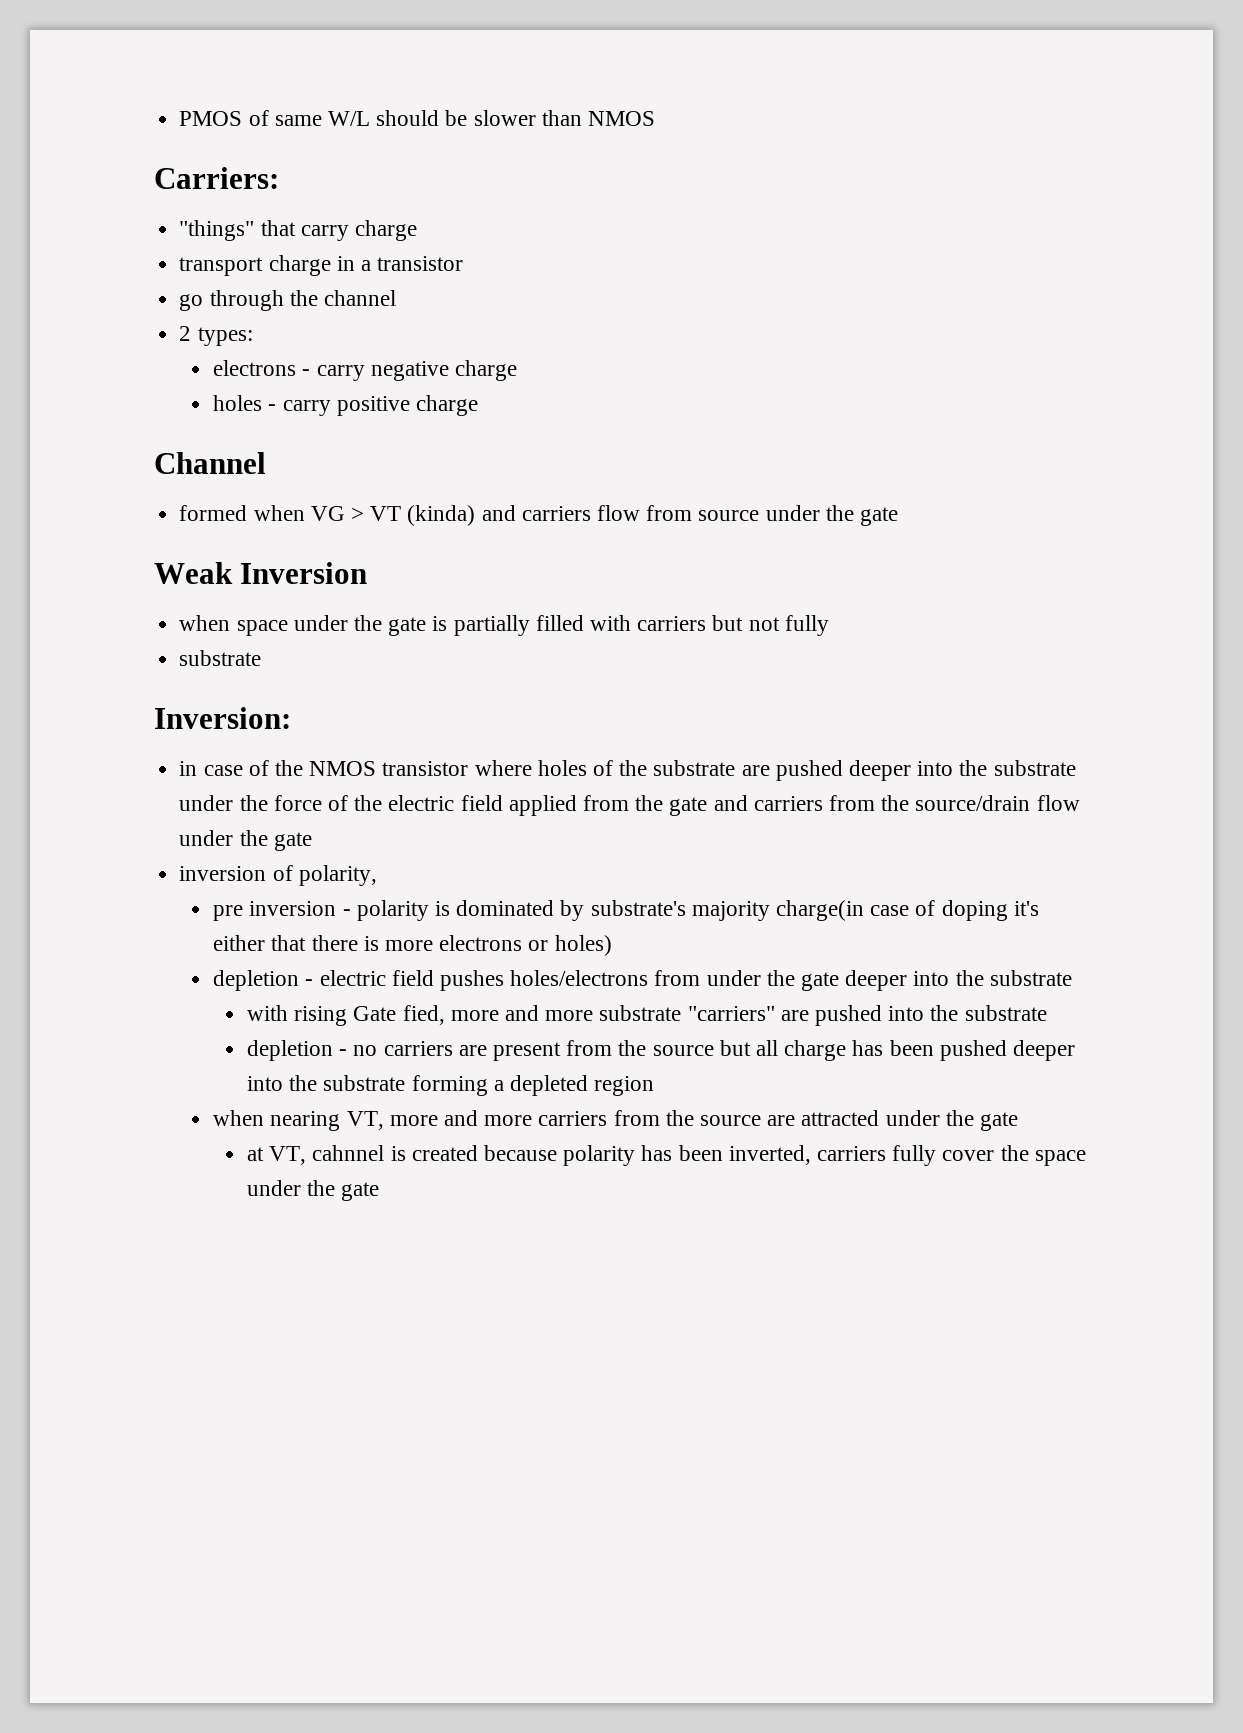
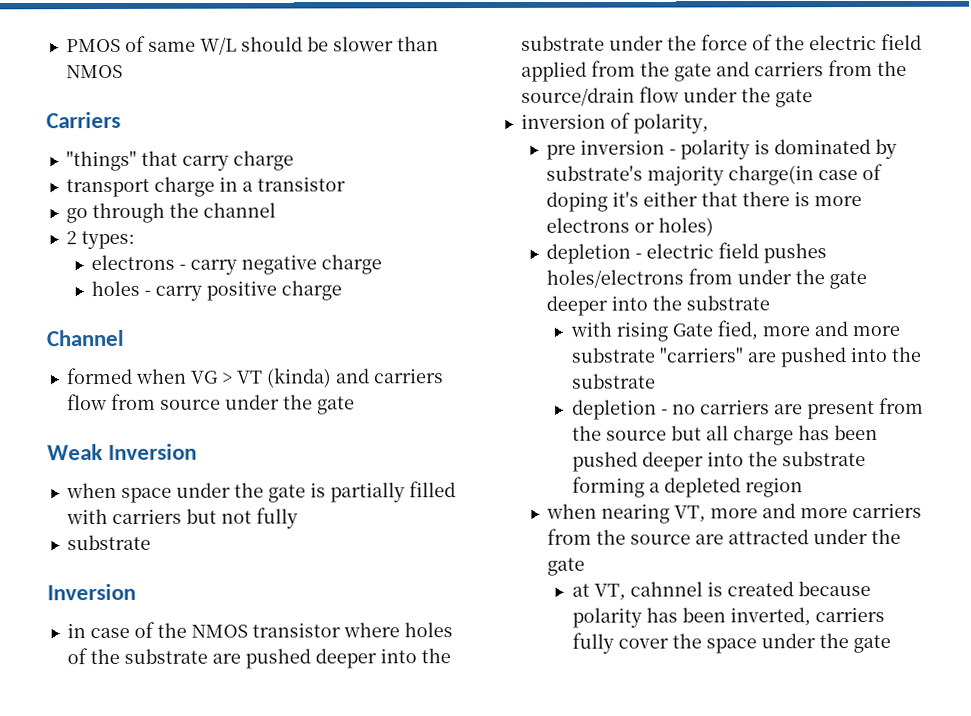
[154,167,279,189] Carriers: -> [46,111,121,129] Carriers
[154,707,291,729] Inversion: -> [47,583,136,601] Inversion

